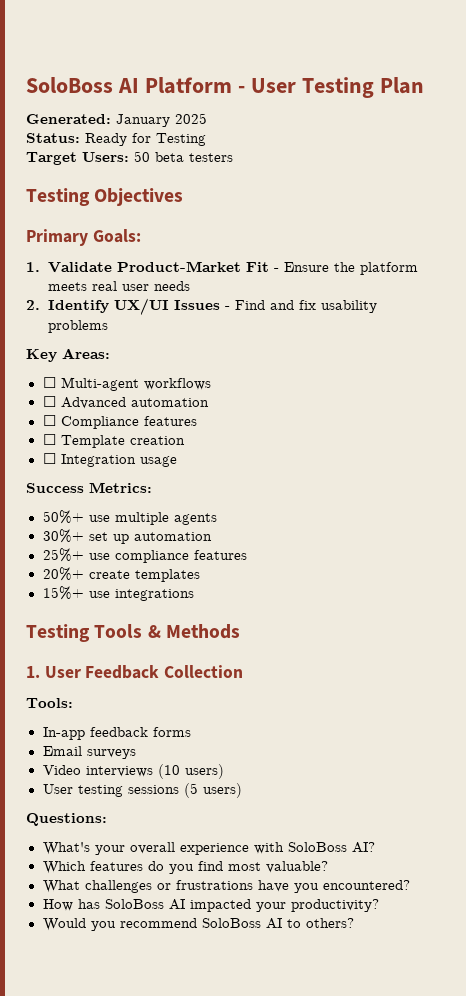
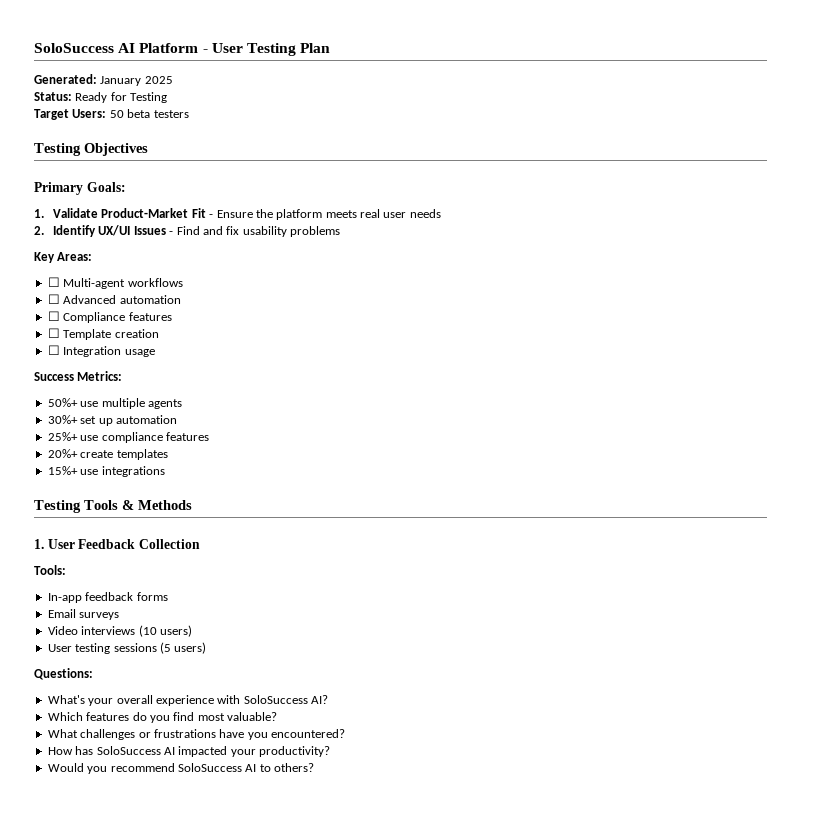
[26,77,113,93] SoloBoss -> [34,43,114,53] SoloSuccess
[287,842,347,852] SoloBoss -> [243,695,308,704] SoloSuccess
[104,899,164,909] SoloBoss -> [96,746,161,755] SoloSuccess
[201,918,261,928] SoloBoss -> [177,763,242,772] SoloSuccess

